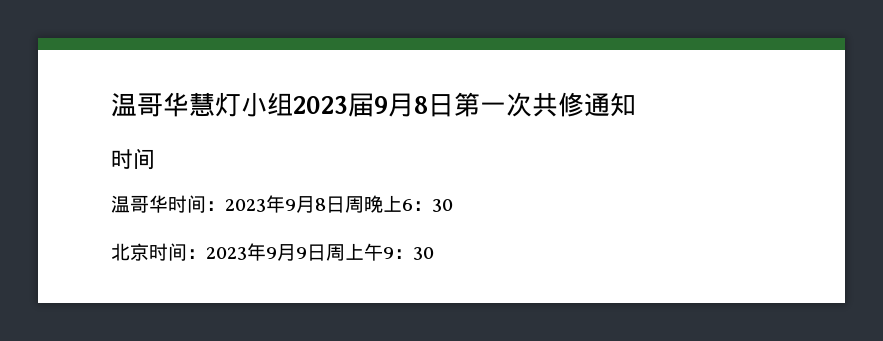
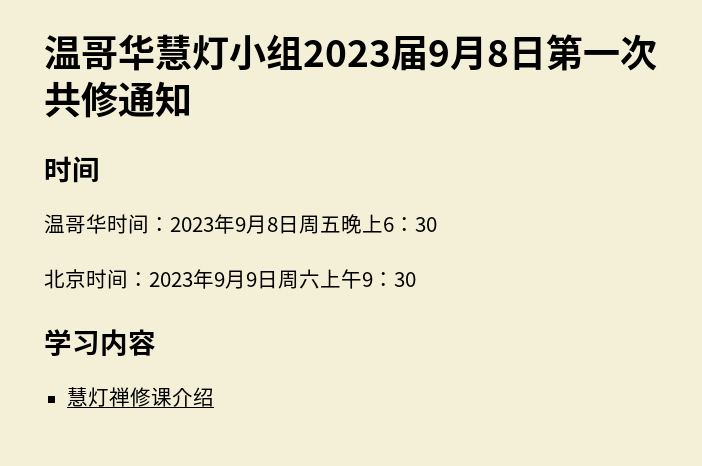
(364, 204) none -> [320,216,341,233] 五
(345, 252) none -> [299,269,320,289] 六
(434, 253) none -> [44,329,156,357] [66,387,214,407] // 学习内容 // 慧灯禅修课介绍

